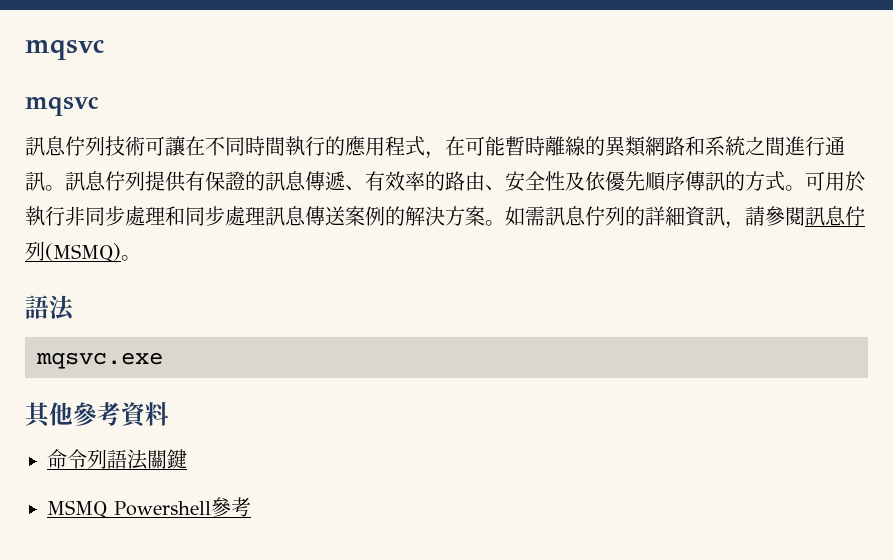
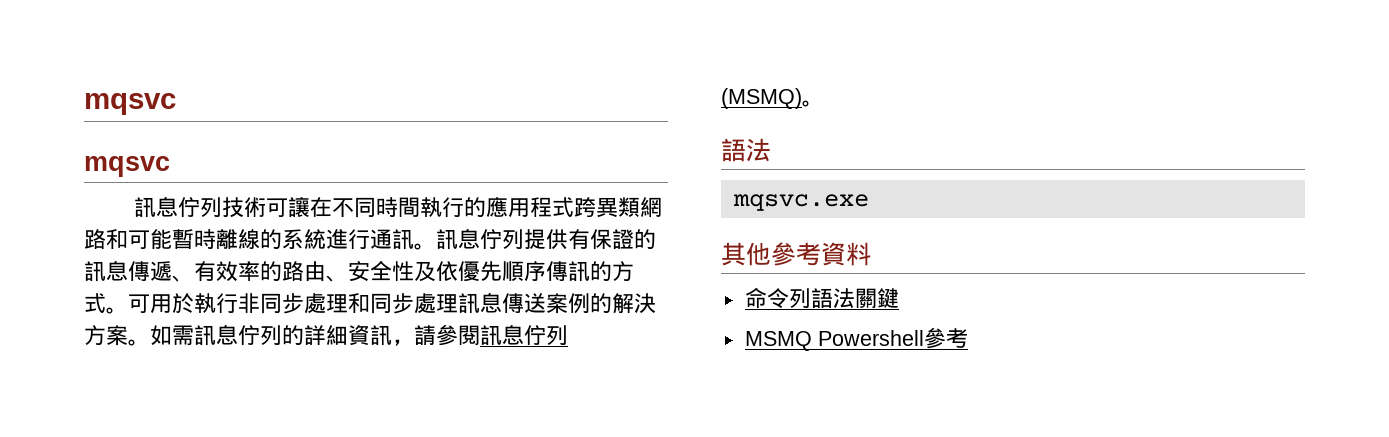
[425,136,465,159] ，在 -> [573,197,662,218] [84,229,128,249] 跨異類網路和
[605,136,785,157] 異類網路和系統之間 -> [282,229,326,249] 系統

